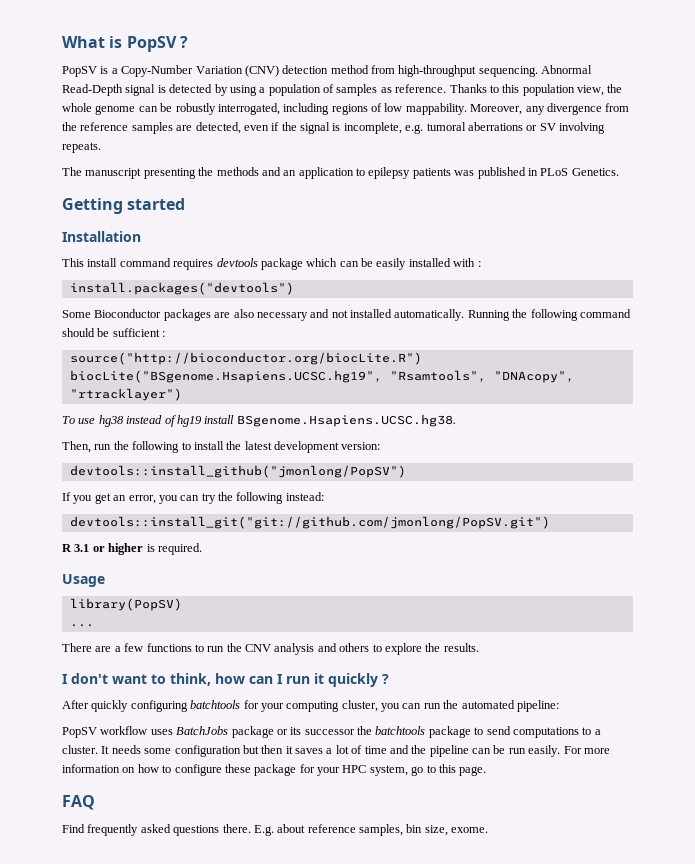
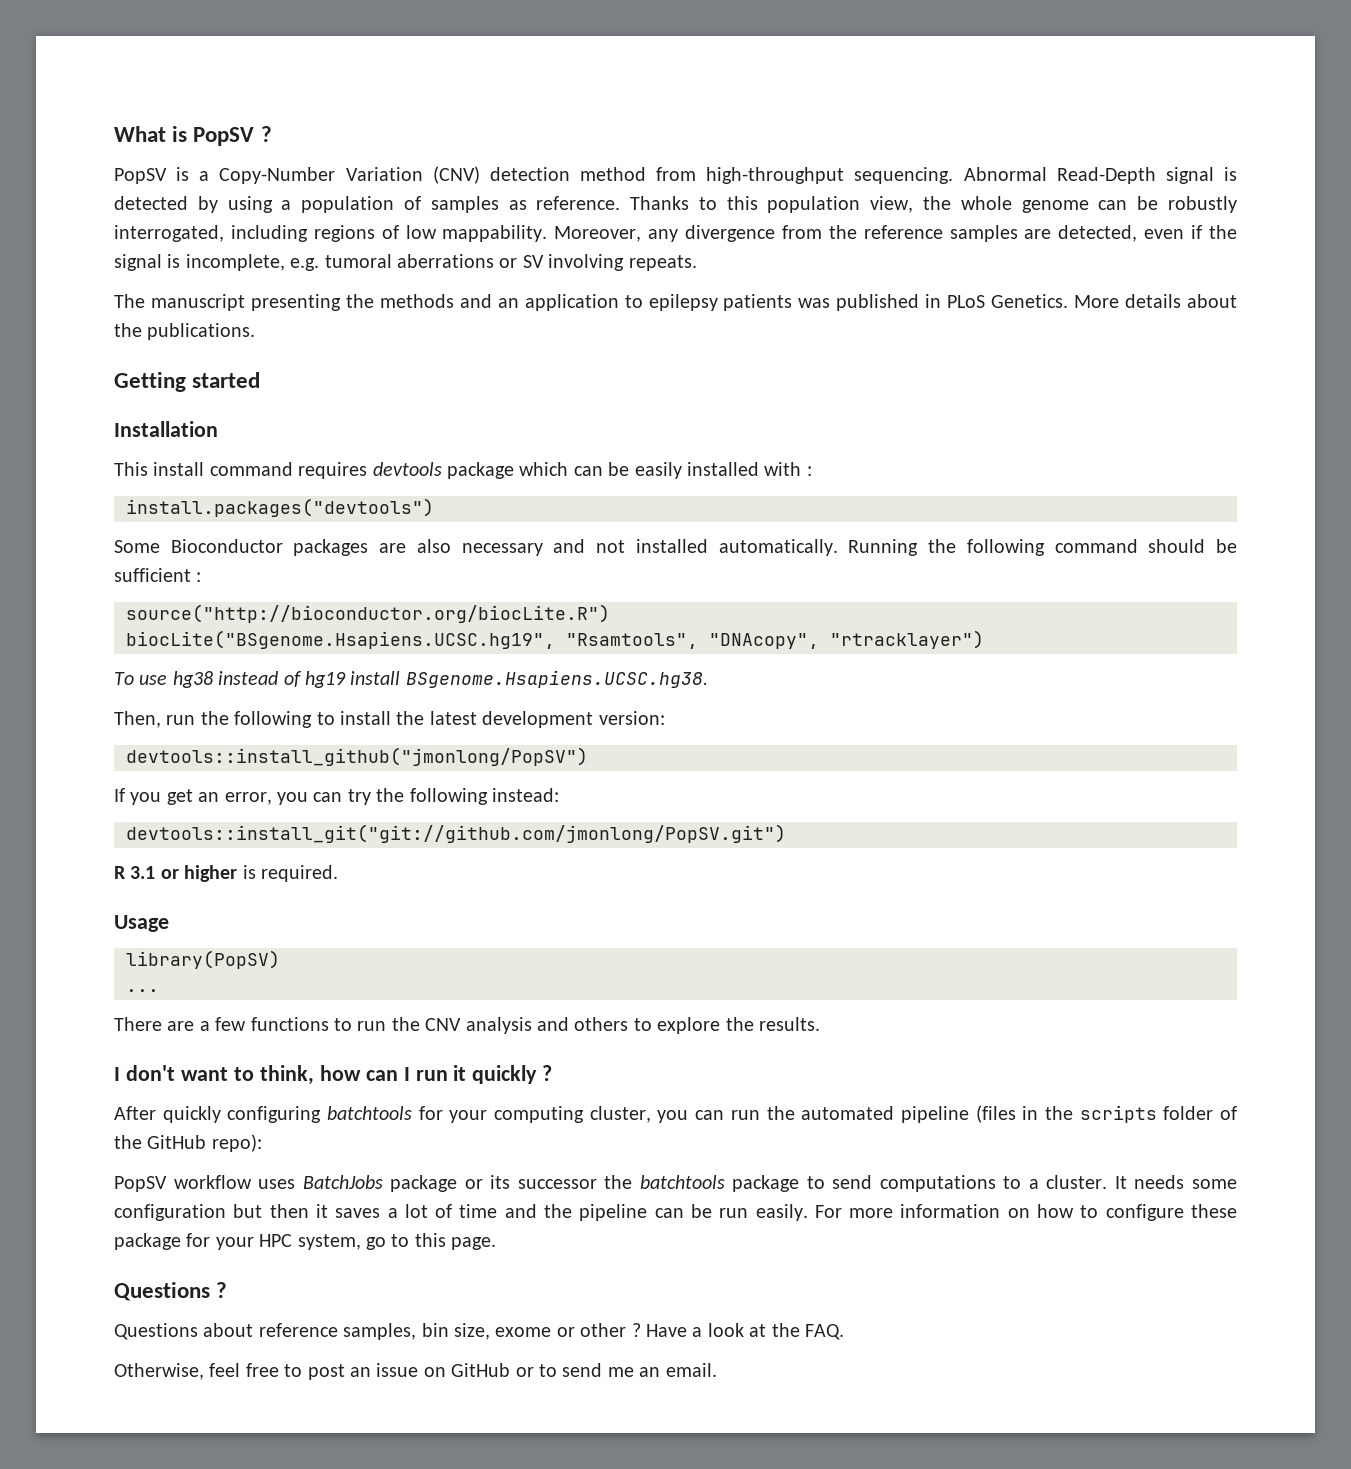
(619, 172) none -> [1074,294,1237,308] [114,323,256,340] More details about the publications.
[516,700,559,712] pipeline: -> [900,1105,1238,1123] [114,1134,262,1152] pipeline (files in the scripts folder of the GitHub repo):
[62,795,95,810] [62,824,274,836] FAQ // Find frequently asked questions there. E.g. -> [114,1282,228,1301] [114,1323,198,1340] Questions ? // Questions
[451,827,489,833] exome. -> [495,1323,844,1340] [114,1363,717,1380] exome or other ? Have a look at the FAQ. // Otherwise, feel free to post an issue on GitHub or to send me an email.

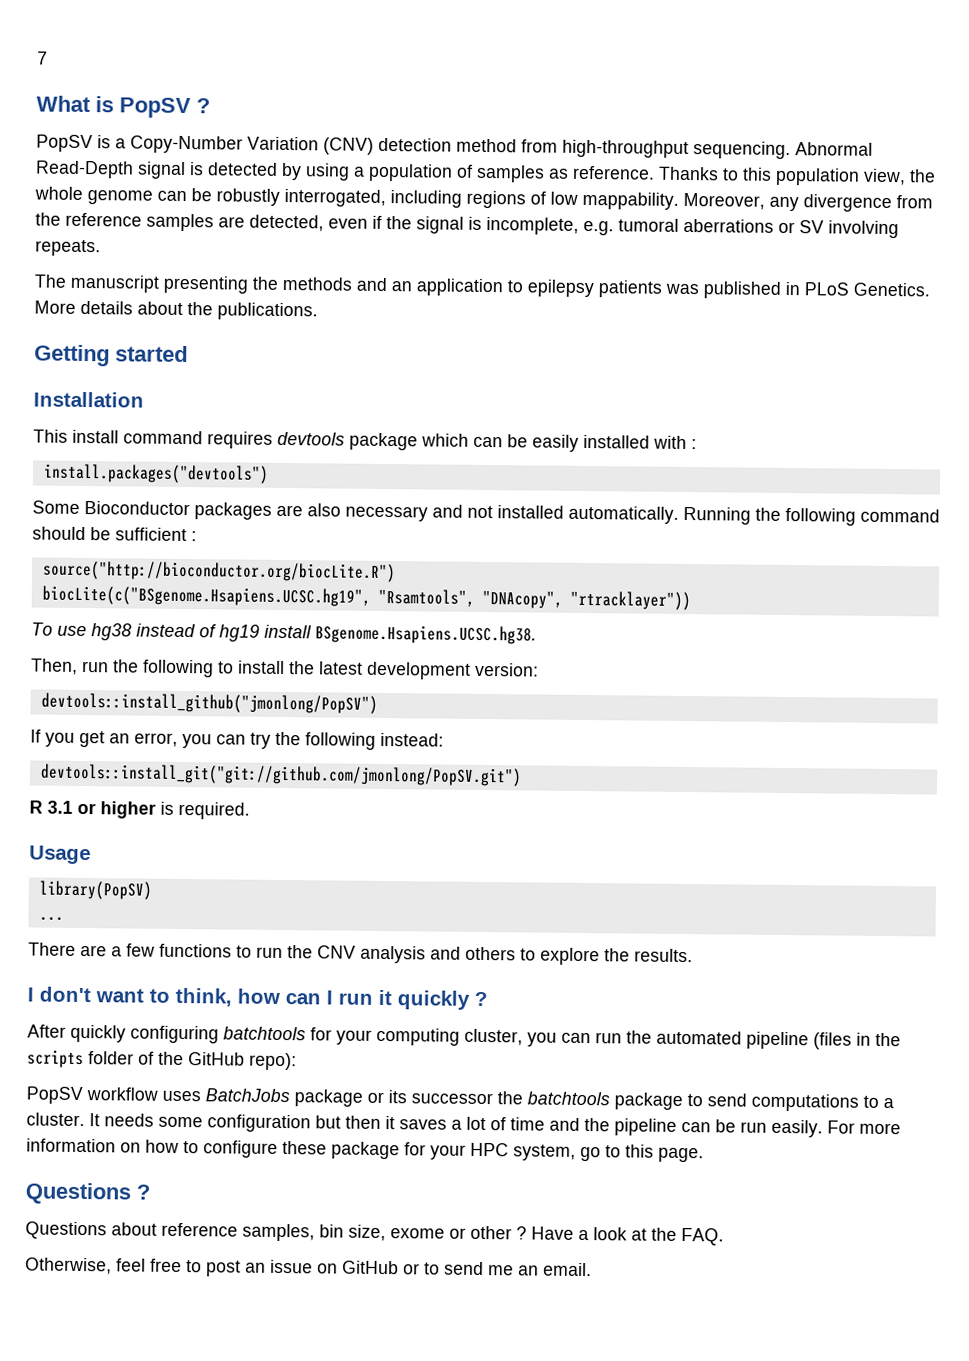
(114, 134) none -> [37,51,48,65] 7 //
[126,630,555,649] biocLite("BSgenome.Hsapiens.UCSC.hg19", -> [41,585,371,607] biocLite(c("BSgenome.Hsapiens.UCSC.hg19",
[830,630,984,649] "rtracklayer") -> [569,590,691,611] "rtracklayer"))

